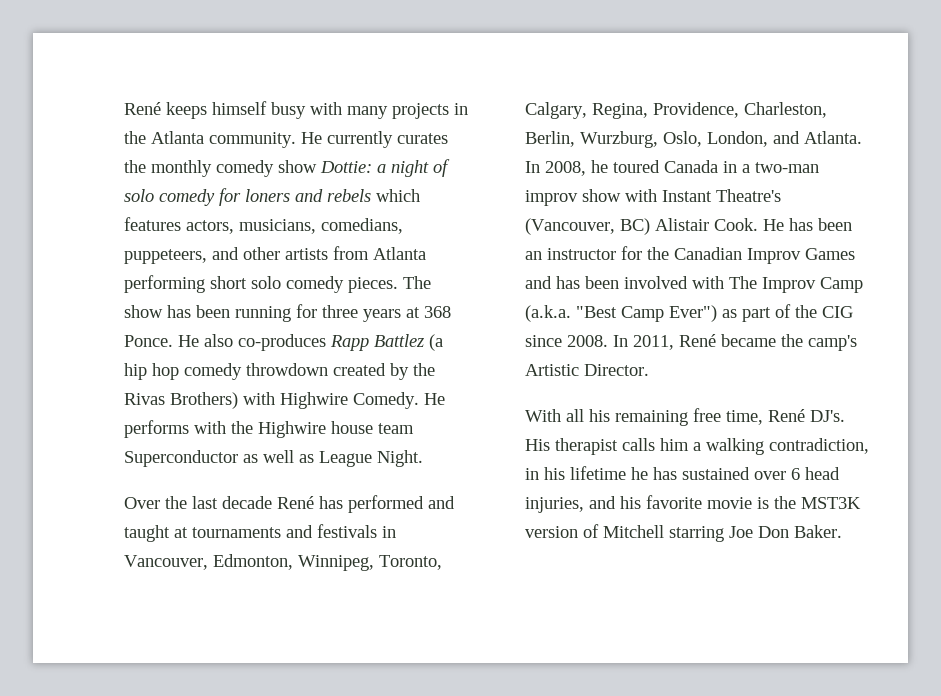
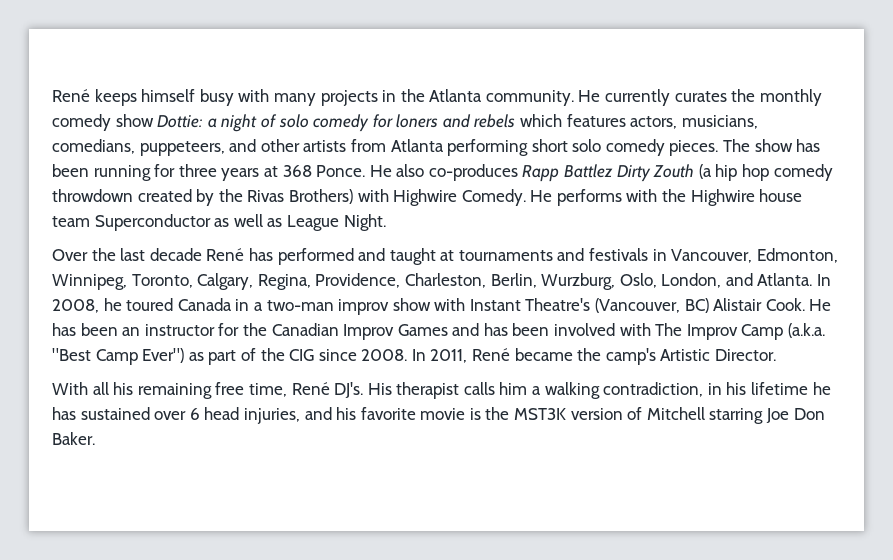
(424, 340) none -> [616,164,695,182] Dirty Zouth

